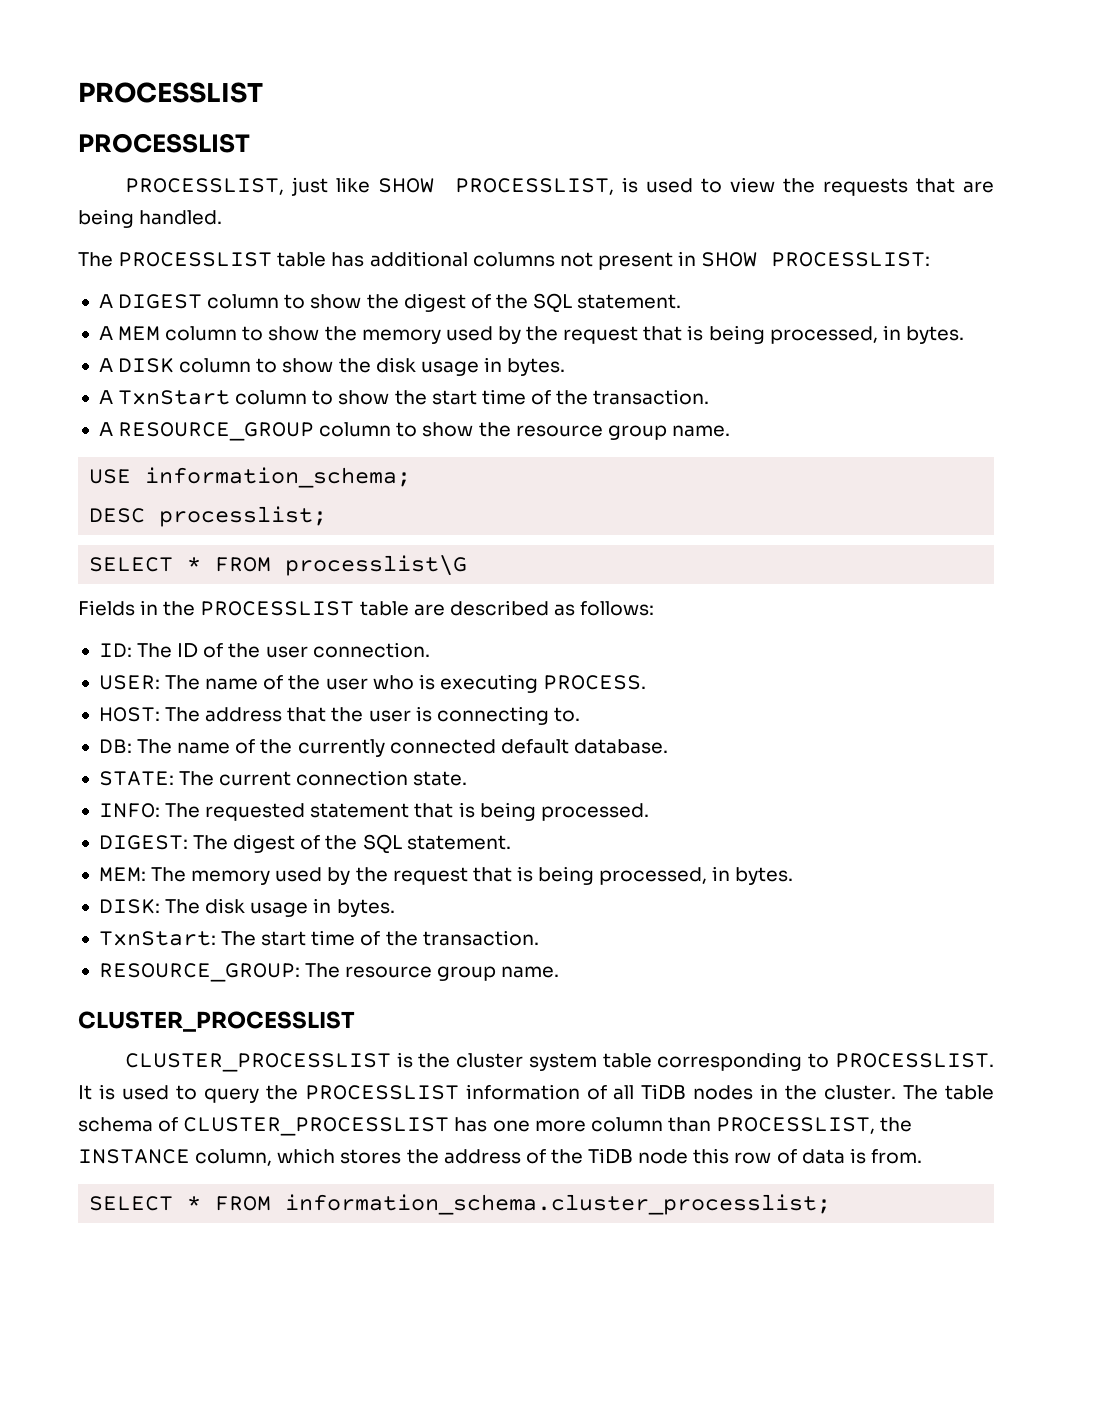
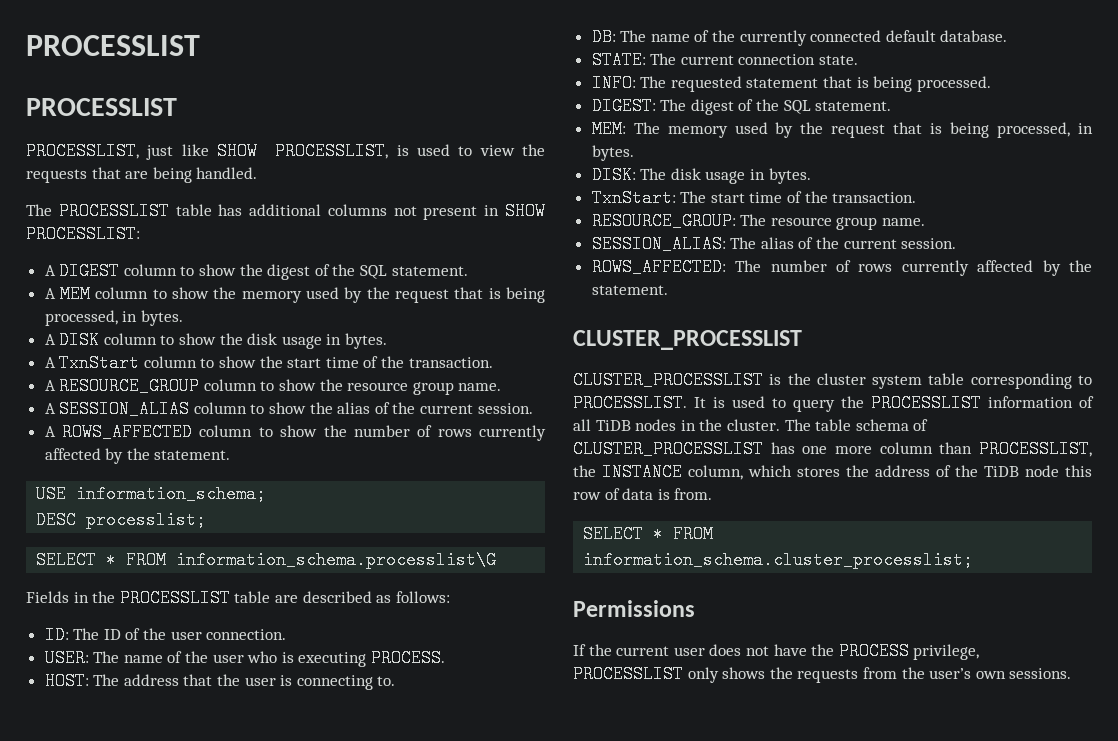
(730, 431) none -> [44,400,533,418] [44,423,546,441] [44,448,231,464] // A SESSION_ALIAS column to show the alias of the current session. // A ROWS_AFFECTED column to show the number of rows currently affected by the statement.
[285,555,468,576] processlist\G -> [176,551,497,569] information_schema.processlist\G
(560, 972) none -> [591,235,957,253] [591,258,1092,276] [591,285,668,295] // SESSION_ALIAS: The alias of the current session. // ROWS_AFFECTED: The number of rows currently affected by the statement.
(832, 1204) none -> [573,600,695,617] [573,642,980,660] [573,665,1072,683] // Permissions // If the current user does not have the PROCESS privilege, PROCESSLIST only shows the requests from the user’s own sessions.

